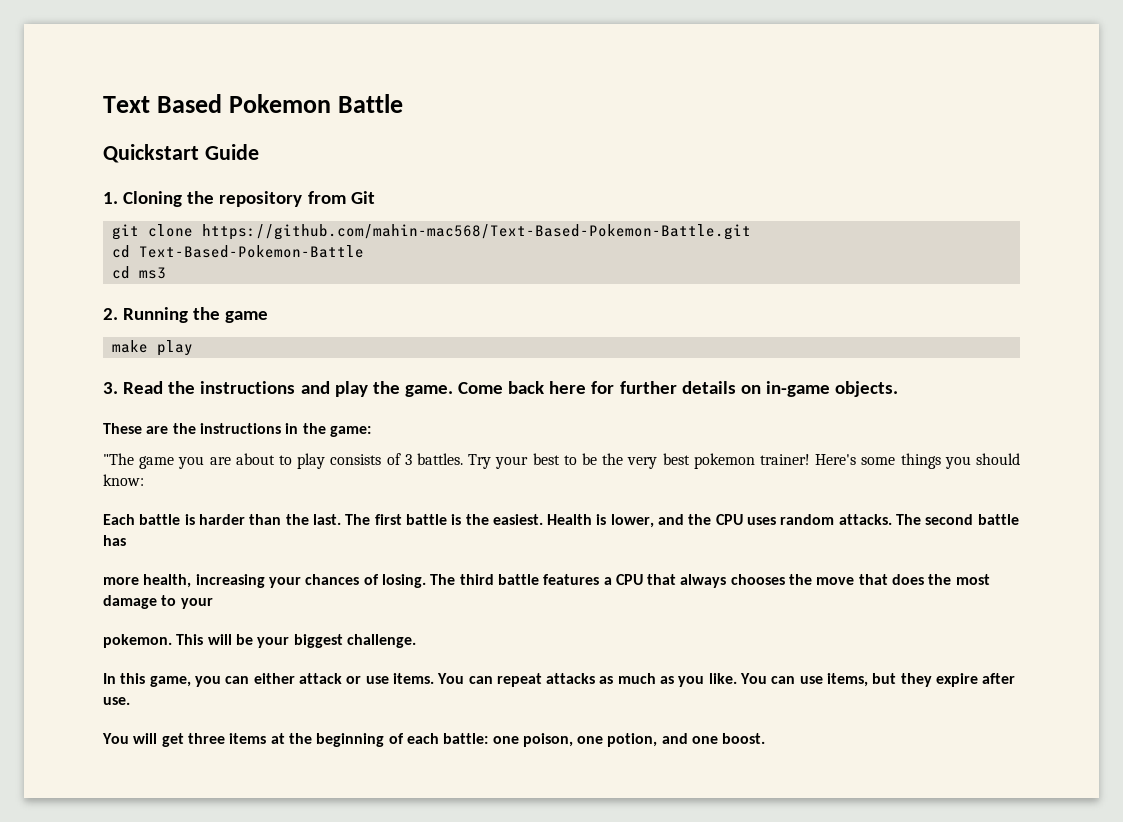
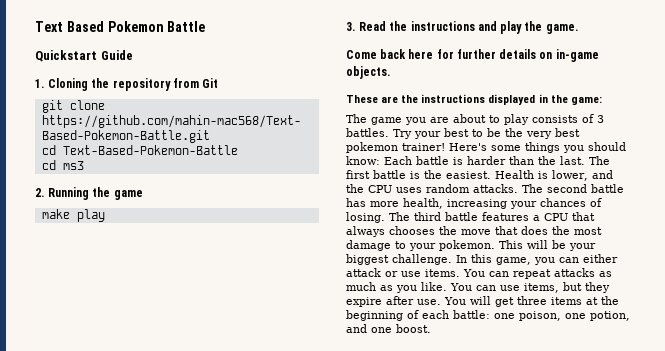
(453, 391) none -> (579, 29) //
(281, 428) none -> [488,94,536,105] displayed
[103,453,134,465] "The -> [346,114,367,123] The
(144, 480) // -> (380, 160) none
(126, 540) // -> (366, 202) none
(213, 603) // -> (436, 247) none
(416, 641) // -> (452, 259) none
(130, 701) // -> (441, 302) none

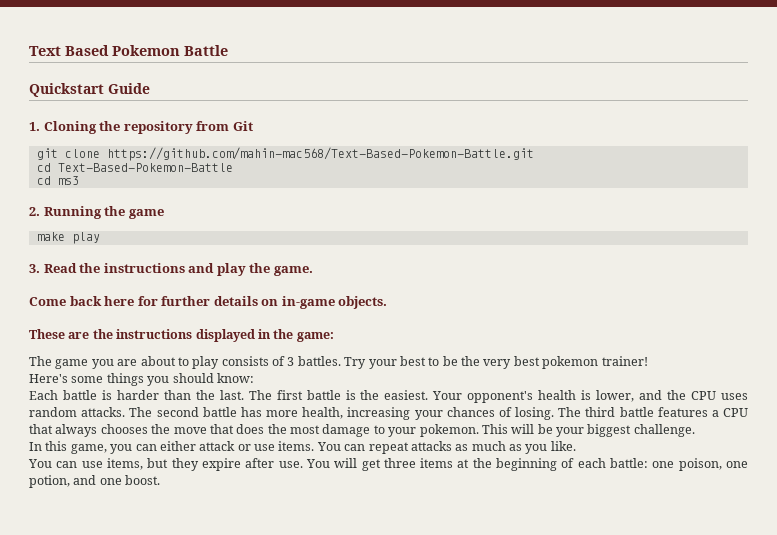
(445, 147) none -> (648, 361) //
(380, 160) none -> (254, 378) //
[495,170,534,179] Health -> [432,390,577,403] Your opponent's health
(452, 259) none -> (695, 430) //
(447, 286) none -> (576, 446) //

